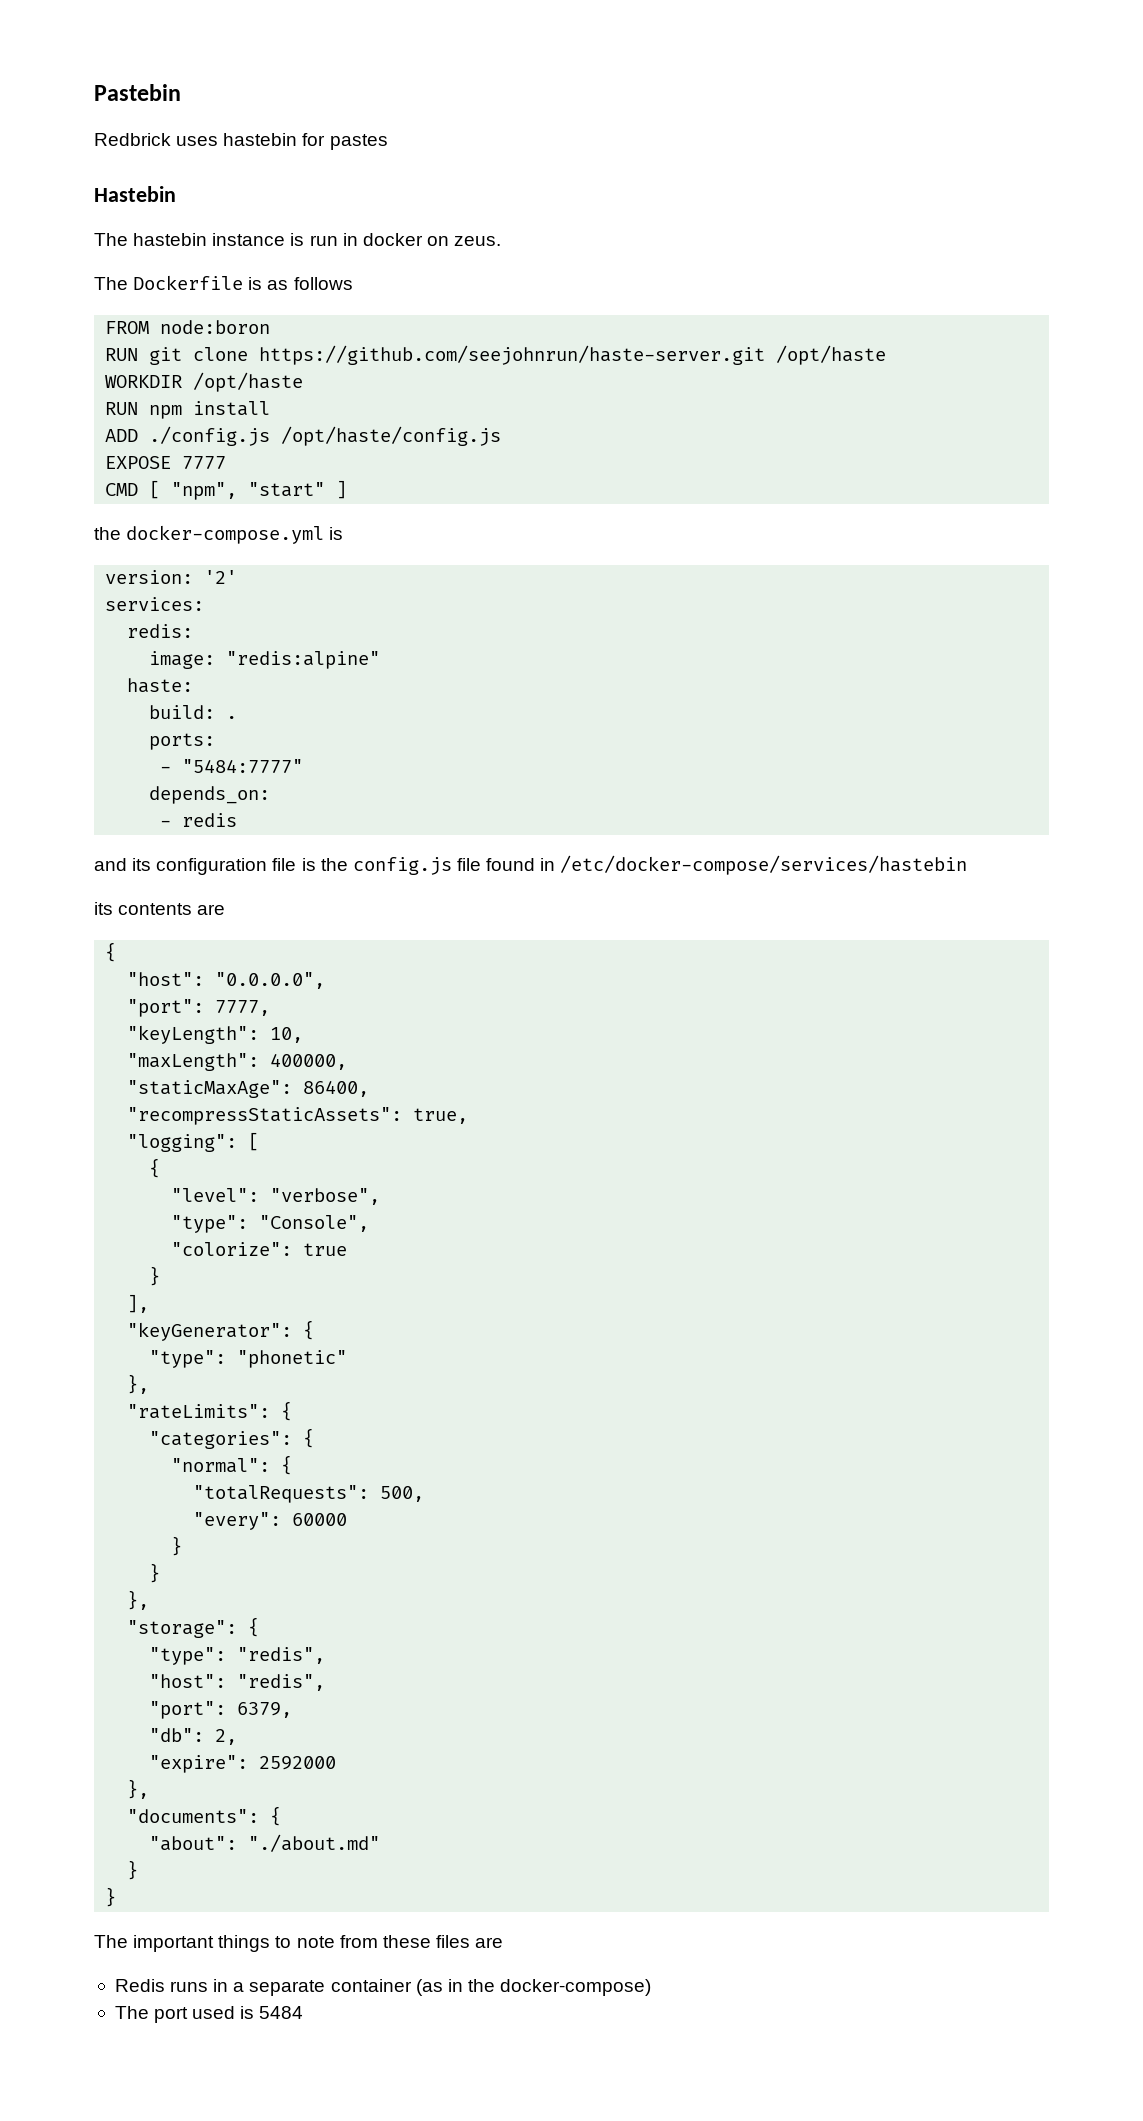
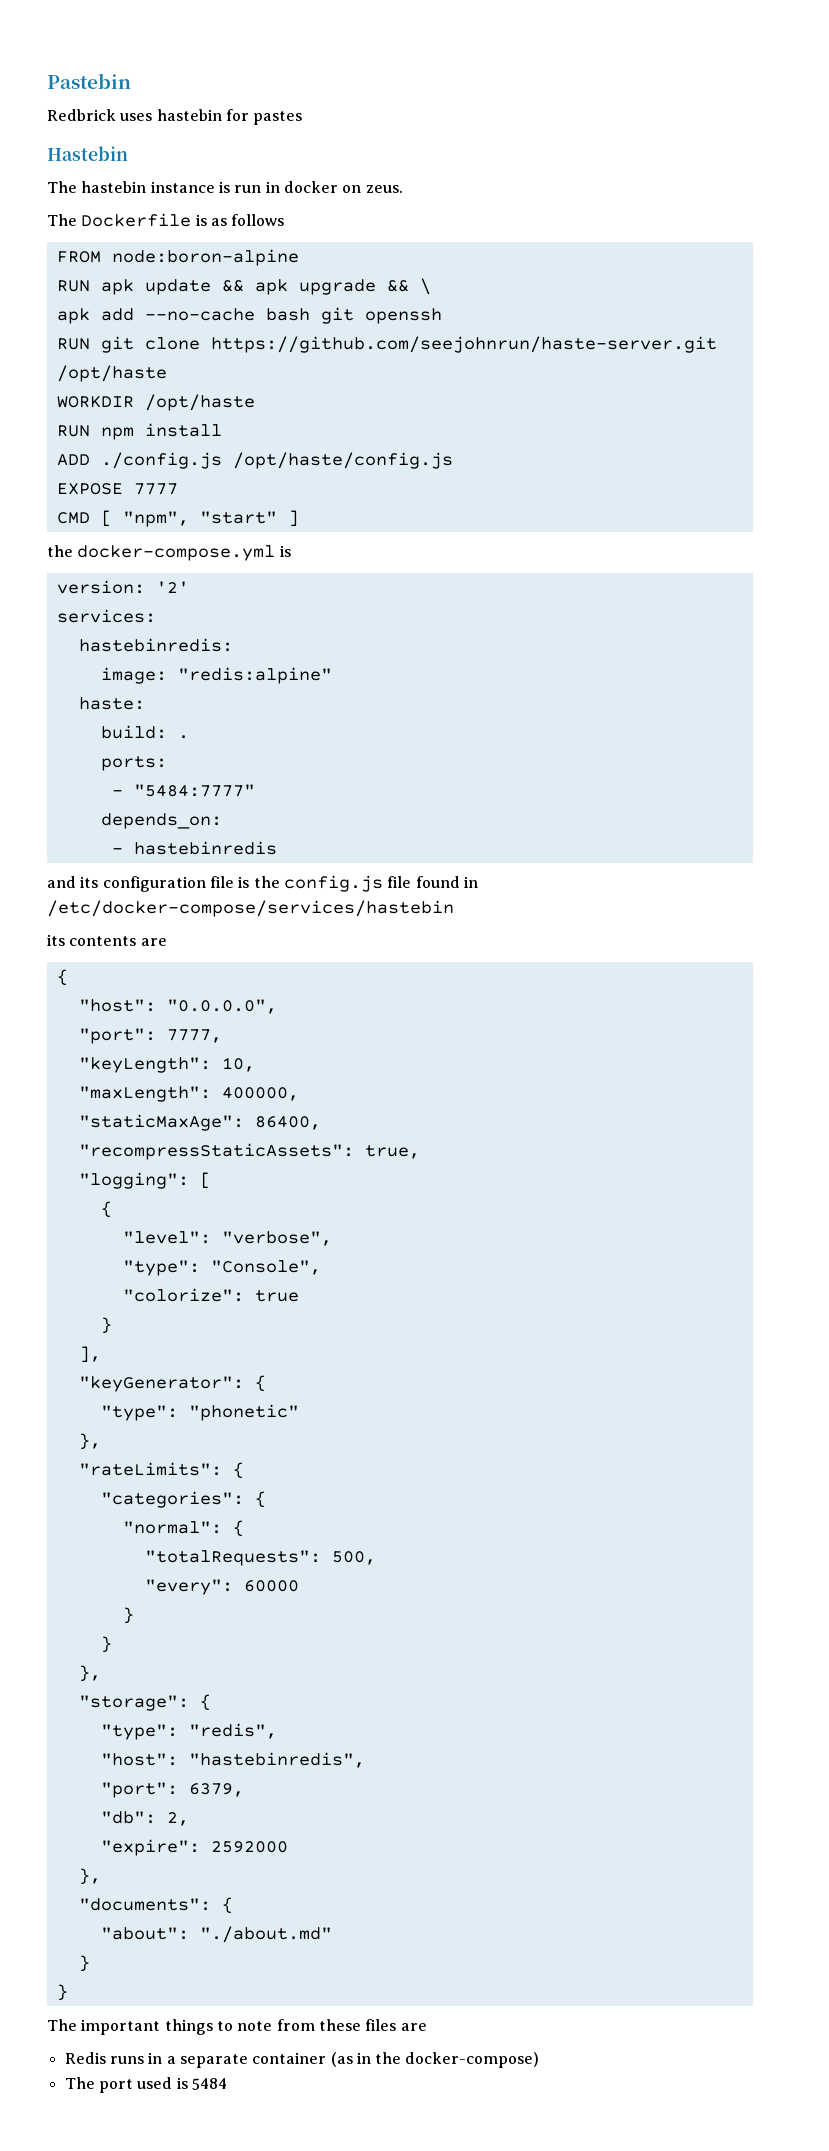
[160,320,271,334] node:boron -> [111,249,299,266] [56,278,431,295] [56,307,442,324] node:boron-alpine // RUN apk update && apk upgrade && \ // apk add --no-cache bash git openssh
[127,624,194,638] redis: -> [78,638,233,652] hastebinredis:
[182,813,238,827] redis -> [133,841,277,855] hastebinredis
[237,1674,326,1691] "redis", -> [188,1752,365,1768] "hastebinredis",

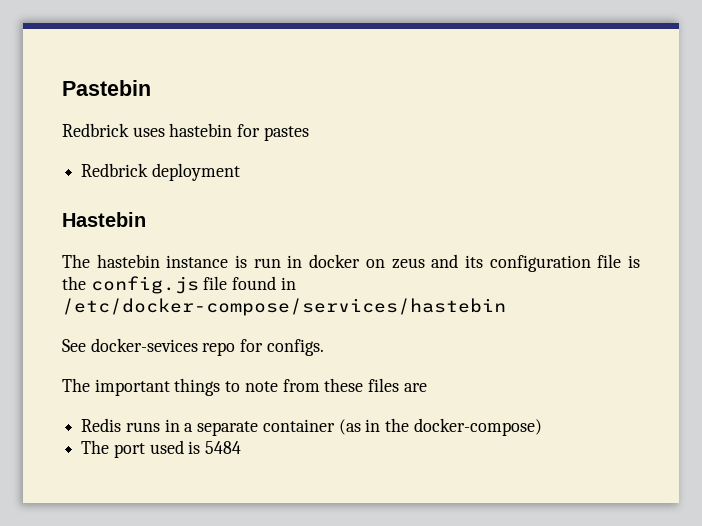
(303, 118) none -> [81,163,240,181] // Redbrick deployment
[365,185,403,193] [47,213,285,227] [56,249,299,266] [56,278,431,295] [56,307,442,324] [56,336,717,353] [56,365,167,382] [56,394,255,411] [56,423,222,440] [56,452,453,469] [56,483,178,495] [56,510,299,527] [47,545,291,561] [56,580,189,594] [56,609,156,623] [78,638,233,652] [100,667,332,684] [78,697,145,710] [100,725,189,739] [100,756,167,771] [111,784,255,797] [100,813,222,829] [111,841,277,855] zeus. // The Dockerfile is as follows // FROM node:boron-alpine // RUN apk update && apk upgrade && \ // apk add --no-cache bash git openssh // RUN git clone https://github.com/seejohnrun/haste-server.git /opt/haste // WORKDIR /opt/haste // RUN npm install // ADD ./config.js /opt/haste/config.js // EXPOSE 7777 // CMD [ "npm", "start" ] // the docker-compose.yml is // version: '2' // services: // hastebinredis: // image: "redis:alpine" // haste: // build: . // ports: // - "5484:7777" // depends_on: // - hastebinredis // -> [391,258,425,269] zeus
[47,934,167,946] [56,969,68,986] [78,999,277,1014] [78,1028,222,1044] [78,1057,255,1073] [78,1086,299,1102] [78,1114,321,1131] [78,1143,420,1160] [78,1172,211,1189] [100,1201,112,1218] [122,1231,332,1246] [122,1260,321,1276] [122,1288,299,1302] [100,1317,112,1334] [78,1346,101,1363] [78,1375,266,1392] [100,1404,299,1421] [78,1433,101,1450] [78,1462,244,1479] [100,1491,266,1508] [122,1520,244,1537] [144,1550,376,1566] [144,1579,299,1595] [122,1607,134,1624] [100,1636,112,1653] [78,1665,101,1682] [78,1694,211,1711] [100,1723,277,1740] [100,1752,365,1768] [100,1782,244,1798] [100,1811,189,1826] [100,1839,288,1856] [78,1868,101,1885] [78,1897,233,1914] [100,1926,332,1943] [78,1955,90,1972] [56,1984,68,2001] its contents are // { // "host": "0.0.0.0", // "port": 7777, // "keyLength": 10, // "maxLength": 400000, // "staticMaxAge": 86400, // "recompressStaticAssets": true, // "logging": [ // { // "level": "verbose", // "type": "Console", // "colorize": true // } // ], // "keyGenerator": { // "type": "phonetic" // }, // "rateLimits": { // "categories": { // "normal": { // "totalRequests": 500, // "every": 60000 // } // } // }, // "storage": { // "type": "redis", // "host": "hastebinredis", // "port": 6379, // "db": 2, // "expire": 2592000 // }, // "documents": { // "about": "./about.md" // } // } -> [62,338,324,356] See docker-sevices repo for configs.

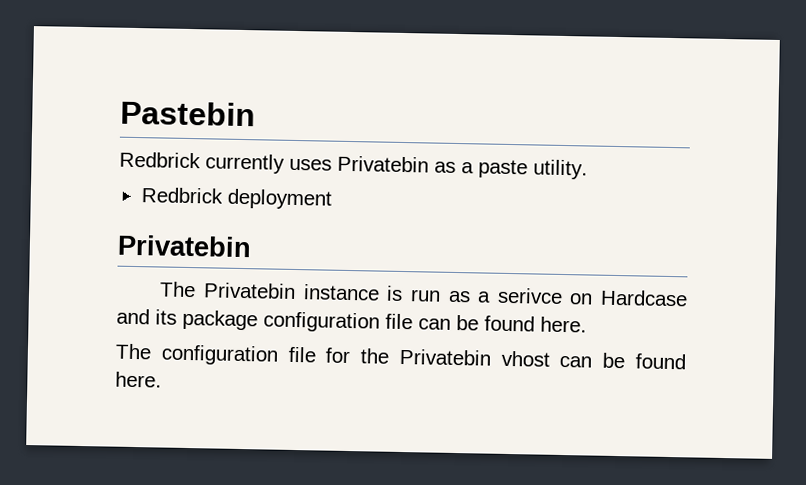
[132,123,309,141] uses hastebin for pastes -> [205,153,588,180] currently uses Privatebin as a paste utility.
[62,212,146,227] [62,254,160,268] Hastebin // The hastebin -> [117,234,252,258] [159,281,297,300] Privatebin // The Privatebin
[287,254,425,269] in docker on zeus -> [447,287,688,307] as a serivce on Hardcase
[489,254,640,272] [62,276,296,294] [62,298,506,316] [62,338,324,356] [62,378,427,396] [81,418,542,436] [81,440,242,458] configuration file is the config.js file found in /etc/docker-compose/services/hastebin // See docker-sevices repo for configs. // The important things to note from these files are // Redis runs in a separate container (as in the docker-compose) // The port used is 5484 -> [182,309,587,333] [115,343,686,370] [115,371,162,388] package configuration file can be found here. // The configuration file for the Privatebin vhost can be found here.

